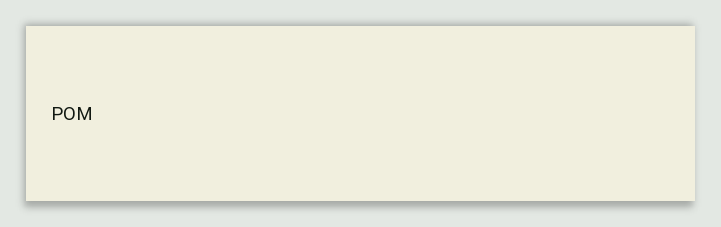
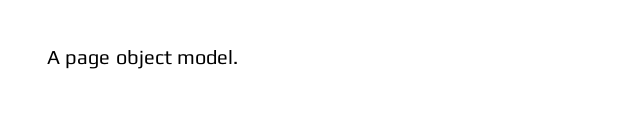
[51,107,93,120] POM -> [47,50,239,69] A page object model.

